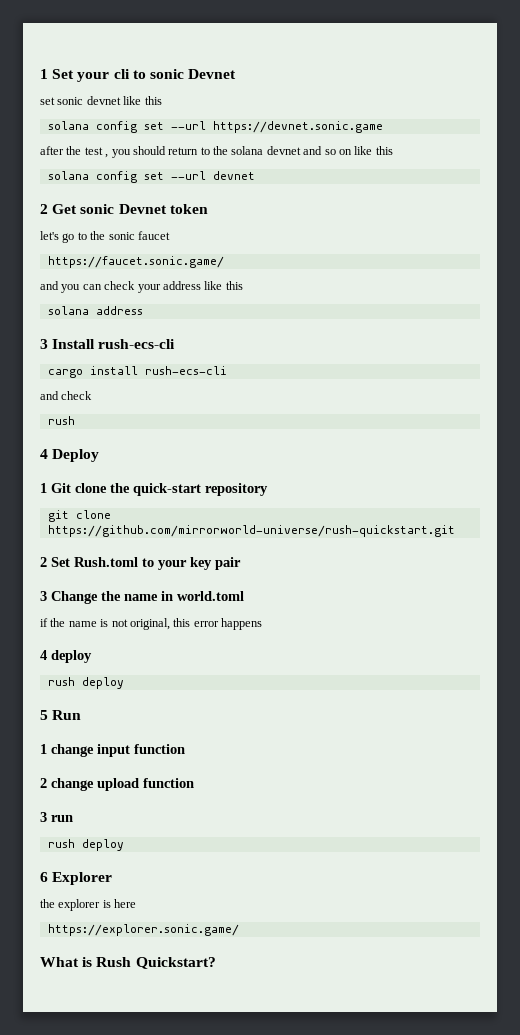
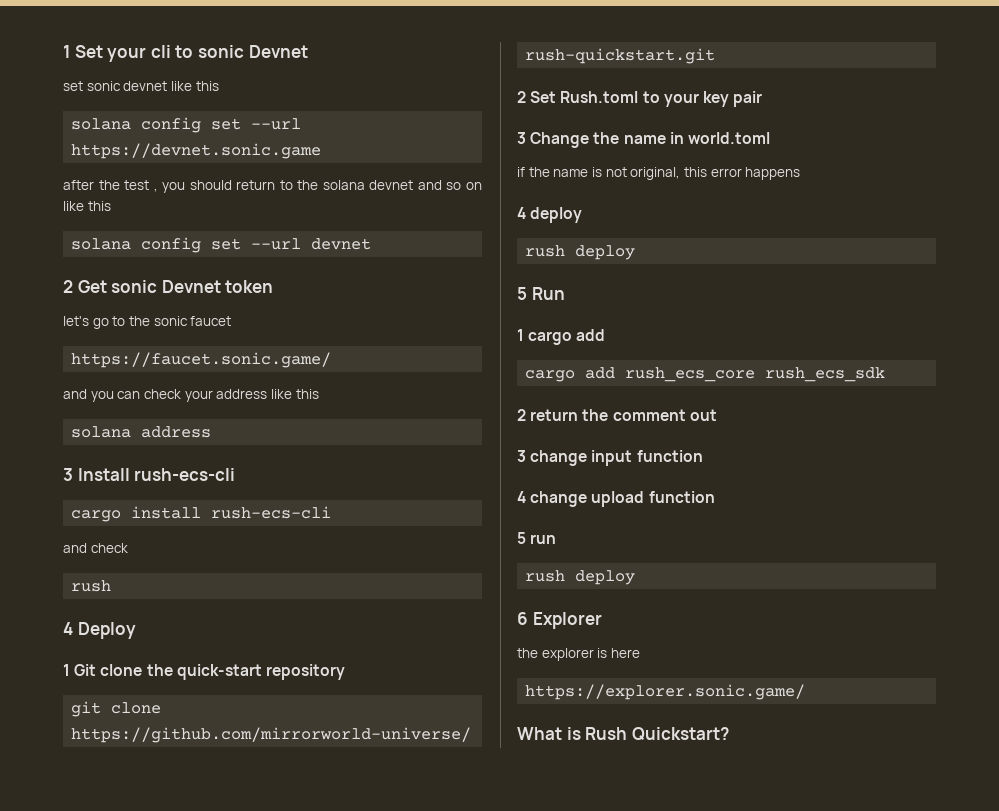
(47, 749) none -> [528,329,606,345] [525,367,886,382] [517,409,717,421] [517,450,526,462] cargo add // cargo add rush_ecs_core rush_ecs_sdk // 2 return the comment out // 3
[40,778,47,788] 2 -> [517,491,526,503] 4
[40,812,47,822] 3 -> [517,532,526,544] 5

